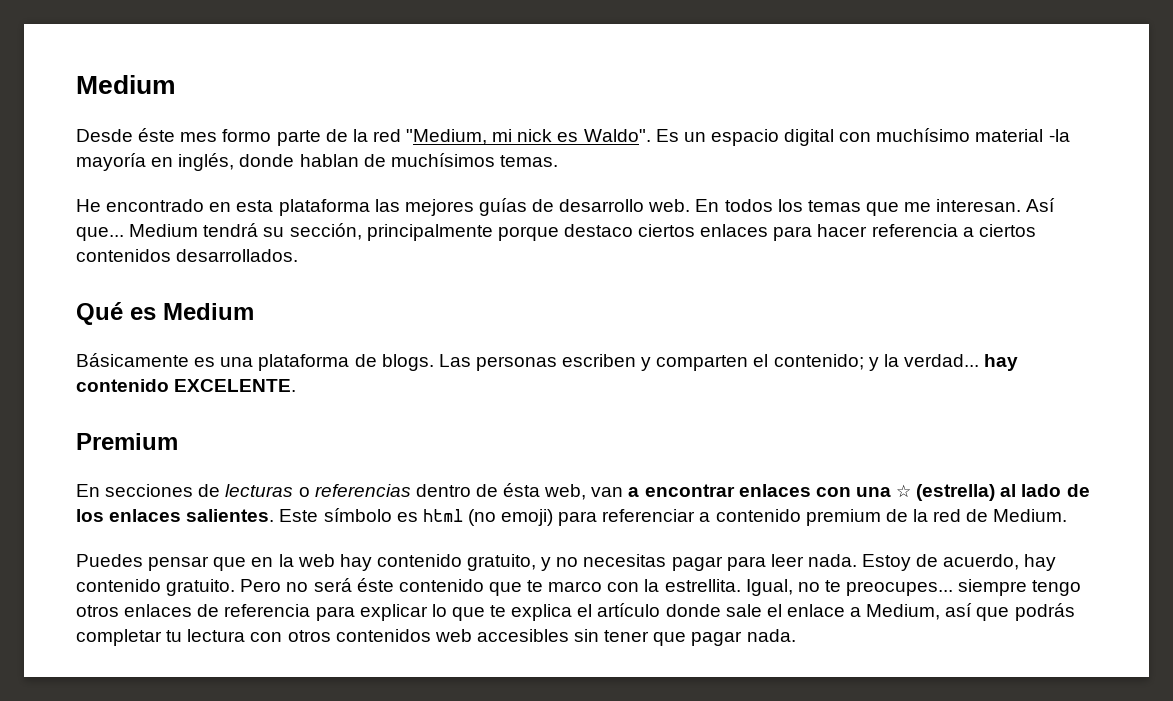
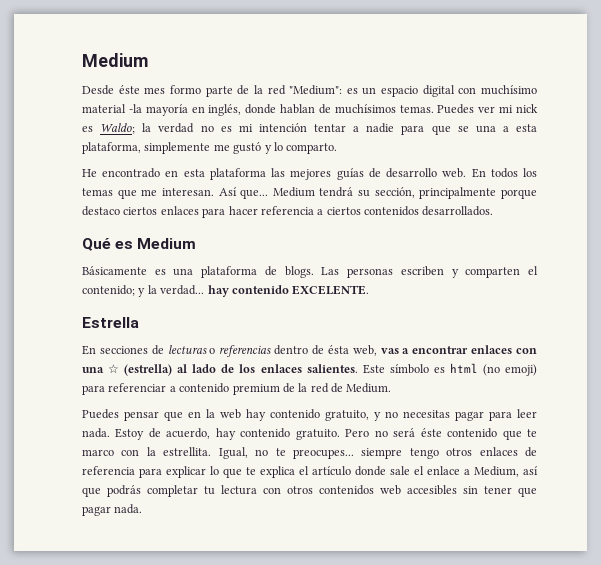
[406,129,679,145] "Medium, mi nick es Waldo". Es -> [289,85,358,95] "Medium": es
(558, 161) none -> [437,104,538,114] [82,123,537,135] [82,142,338,154] Puedes ver mi nick es Waldo; la verdad no es mi intención tentar a nadie para que se una a esta plataforma, simplemente me gustó y lo comparto.
[76,433,178,450] Premium -> [82,317,139,328] Estrella
[591,487,624,497] van -> [380,348,399,354] vas

